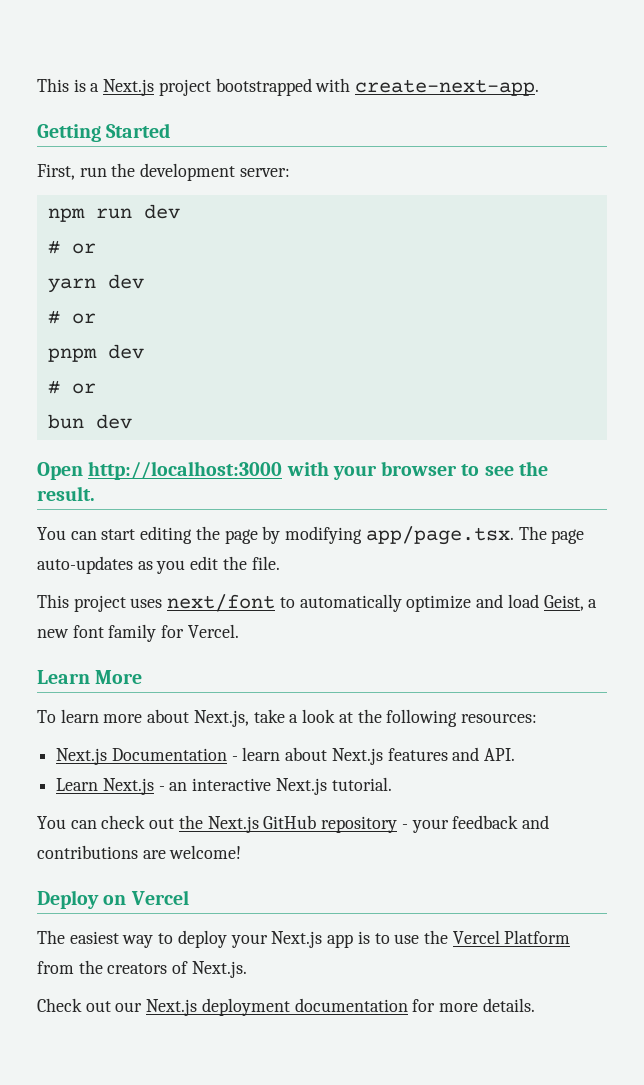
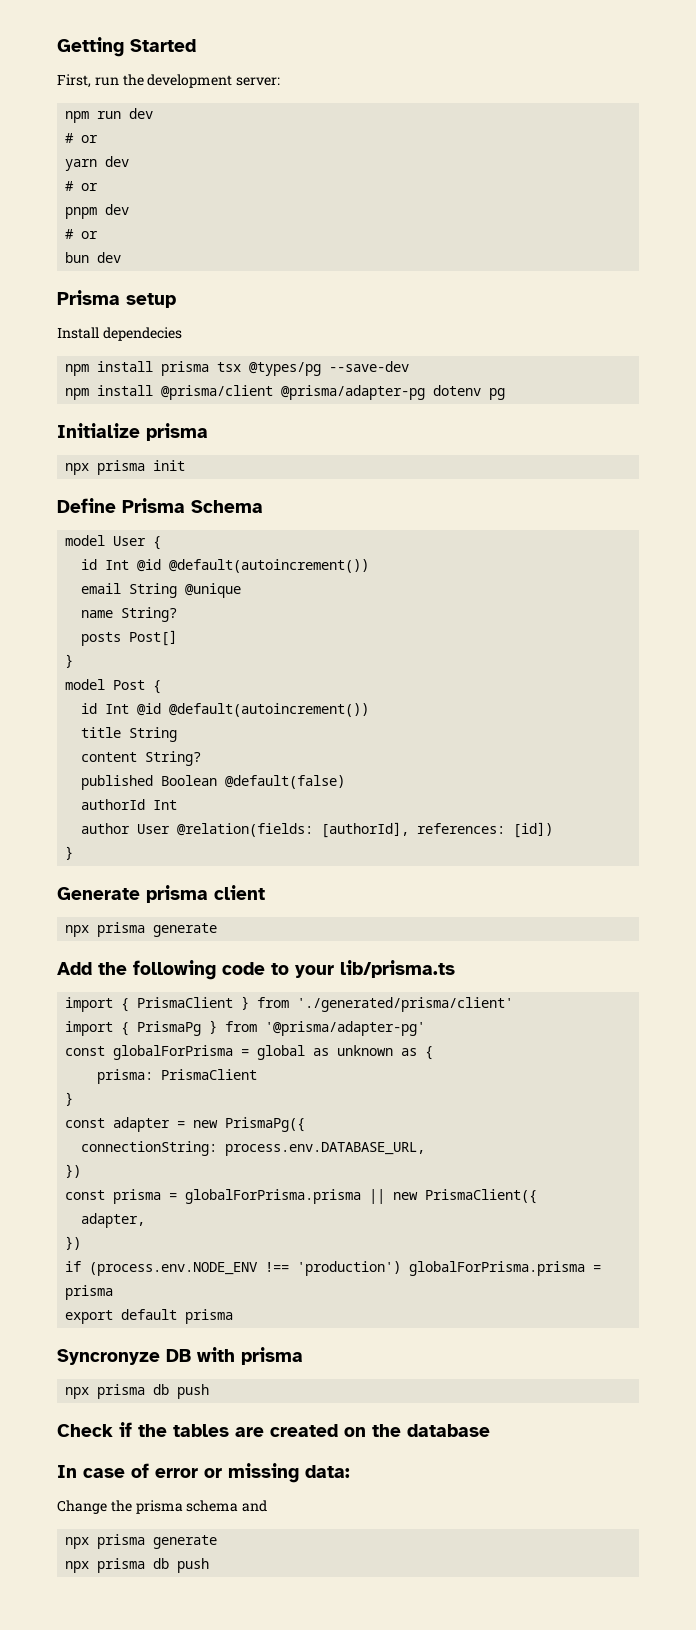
[37,78,540,96] This is a Next.js project bootstrapped with create-next-app. // -> (57, 47) none
[37,461,548,480] [37,486,95,501] [37,526,585,545] [37,556,280,574] [37,594,598,612] [37,624,239,642] [37,670,143,684] [37,709,537,727] [56,747,516,765] [56,777,392,795] [37,815,549,833] [37,845,242,859] [37,890,189,909] [37,930,571,948] [37,960,247,978] [37,998,535,1016] Open http://localhost:3000 with your browser to see the result. // You can start editing the page by modifying app/page.tsx. The page auto-updates as you edit the file. // This project uses next/font to automatically optimize and load Geist, a new font family for Vercel. // Learn More // To learn more about Next.js, take a look at the following resources: // Next.js Documentation - learn about Next.js features and API. // Learn Next.js - an interactive Next.js tutorial. // You can check out the Next.js GitHub repository - your feedback and contributions are welcome! // Deploy on Vercel // The easiest way to deploy your Next.js app is to use the Vercel Platform from the creators of Next.js. // Check out our Next.js deployment documentation for more details. -> [57,290,176,308] [57,327,182,341] [65,361,410,376] [65,385,506,400] [57,423,208,441] [65,460,186,475] [57,498,263,513] [65,535,162,550] [81,559,370,573] [81,583,242,598] [81,607,178,622] [81,630,178,646] [65,654,74,668] [65,679,162,694] [81,703,370,717] [81,727,178,742] [81,751,202,766] [81,775,346,790] [81,799,178,810] [81,822,554,838] [65,846,74,860] [57,885,265,903] [65,922,218,937] [57,960,455,980] [65,996,514,1012] [65,1020,426,1036] [65,1045,434,1060] [97,1069,258,1084] [65,1092,74,1106] [65,1117,306,1132] [81,1141,426,1156] [65,1164,82,1178] [65,1189,538,1204] [81,1213,146,1228] [65,1236,82,1250] [65,1261,602,1276] [65,1285,114,1300] [65,1309,234,1324] [57,1347,303,1365] [65,1384,210,1399] [57,1422,490,1437] [57,1463,350,1483] [57,1500,268,1514] [65,1534,218,1549] [65,1558,210,1573] Prisma setup // Install dependecies // npm install prisma tsx @types/pg --save-dev // npm install @prisma/client @prisma/adapter-pg dotenv pg // Initialize prisma // npx prisma init // Define Prisma Schema // model User { // id Int @id @default(autoincrement()) // email String @unique // name String? // posts Post[] // } // model Post { // id Int @id @default(autoincrement()) // title String // content String? // published Boolean @default(false) // authorId Int // author User @relation(fields: [authorId], references: [id]) // } // Generate prisma client // npx prisma generate // Add the following code to your lib/prisma.ts // import { PrismaClient } from './generated/prisma/client' // import { PrismaPg } from '@prisma/adapter-pg' // const globalForPrisma = global as unknown as { // prisma: PrismaClient // } // const adapter = new PrismaPg({ // connectionString: process.env.DATABASE_URL, // }) // const prisma = globalForPrisma.prisma || new PrismaClient({ // adapter, // }) // if (process.env.NODE_ENV !== 'production') globalForPrisma.prisma = prisma // export default prisma // Syncronyze DB with prisma // npx prisma db push // Check if the tables are created on the database // In case of error or missing data: // Change the prisma schema and // npx prisma generate // npx prisma db push

